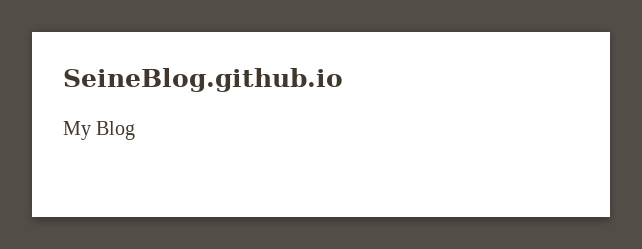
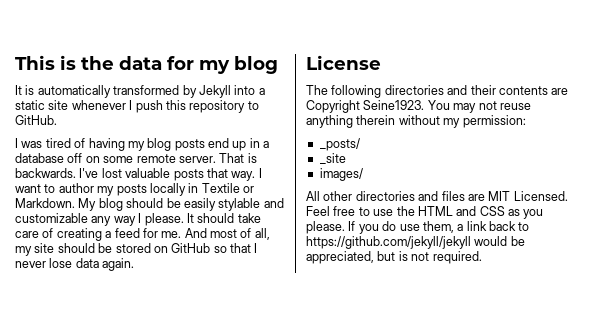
[63,68,343,92] [63,121,136,140] SeineBlog.github.io // My Blog -> [15,55,278,74] [15,85,265,98] [15,100,259,113] [15,115,57,125] [15,138,270,151] [15,153,257,163] [15,168,262,181] [15,183,254,196] [15,198,284,211] [15,213,261,226] [15,228,270,241] [15,243,258,256] [15,258,135,271] [306,55,381,70] [306,85,569,98] [306,100,531,113] [306,115,526,128] [319,138,360,151] [319,153,346,164] [319,168,363,181] [306,191,568,201] [306,206,544,219] [306,221,530,234] [306,236,525,249] [306,251,482,264] This is the data for my blog // It is automatically transformed by Jekyll into a static site whenever I push this repository to GitHub. // I was tired of having my blog posts end up in a database off on some remote server. That is backwards. I've lost valuable posts that way. I want to author my posts locally in Textile or Markdown. My blog should be easily stylable and customizable any way I please. It should take care of creating a feed for me. And most of all, my site should be stored on GitHub so that I never lose data again. // License // The following directories and their contents are Copyright Seine1923. You may not reuse anything therein without my permission: // _posts/ // _site // images/ // All other directories and files are MIT Licensed. Feel free to use the HTML and CSS as you please. If you do use them, a link back to https://github.com/jekyll/jekyll would be appreciated, but is not required.

